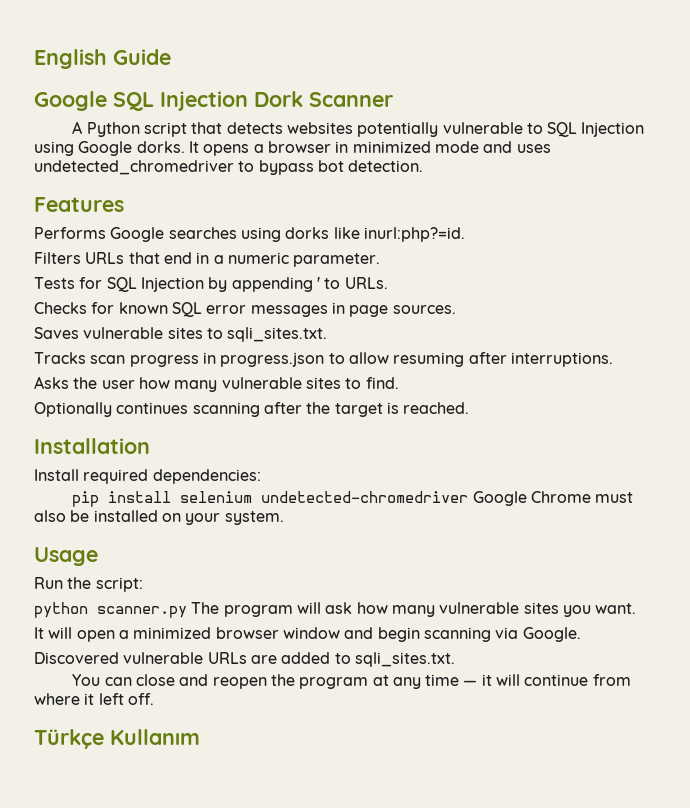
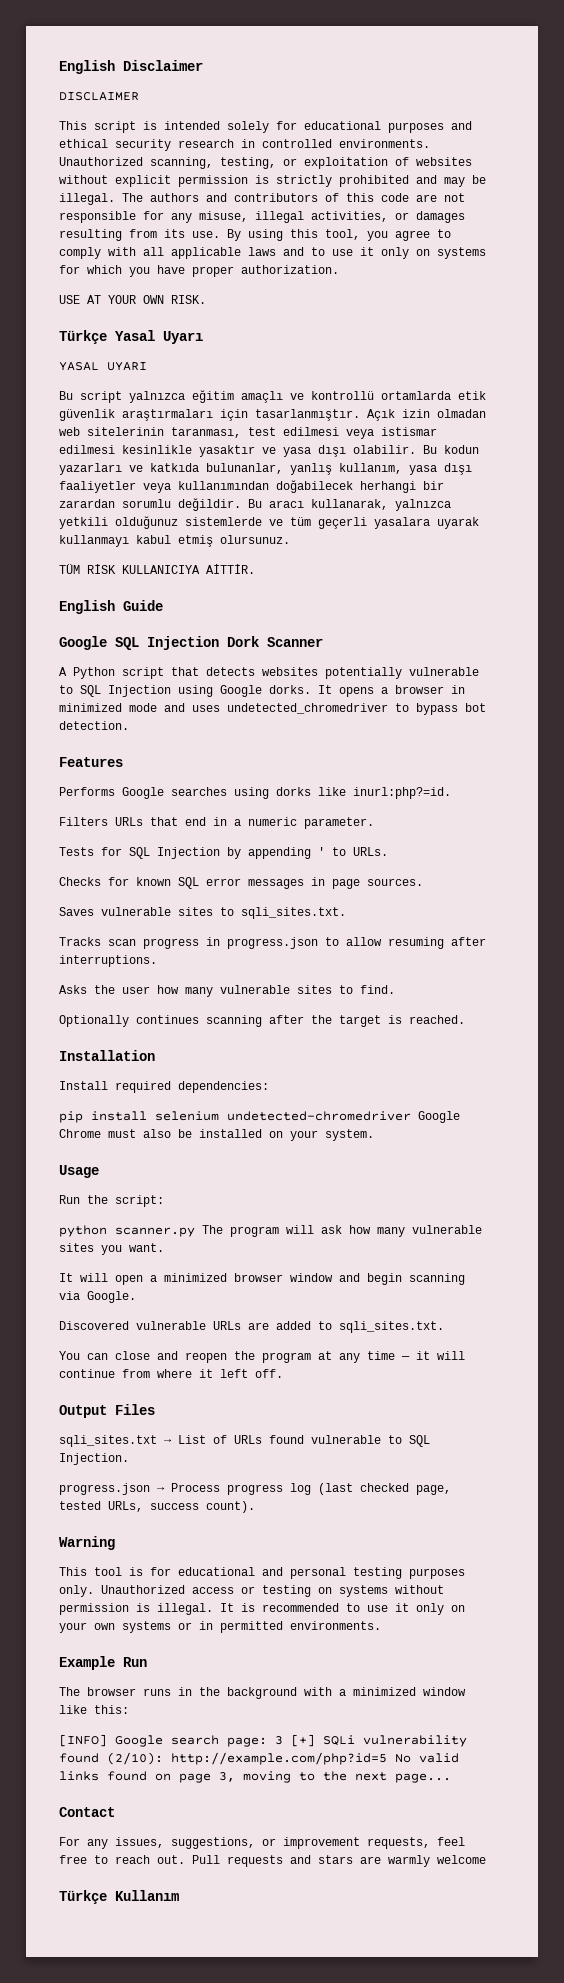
[34,49,107,69] English -> [59,60,203,74] [59,92,139,101] [59,121,472,133] [59,139,430,151] [59,157,472,169] [59,175,486,187] [59,193,465,205] [59,211,465,223] [59,229,451,241] [59,247,486,259] [59,265,339,277] [59,295,206,304] [59,330,203,344] [59,362,147,371] [59,390,486,403] [59,409,486,421] [59,427,437,439] [59,445,479,457] [59,463,472,475] [59,480,444,493] [59,498,451,511] [59,516,479,529] [59,535,290,547] [59,564,255,574] [59,600,115,614] English Disclaimer // DISCLAIMER // This script is intended solely for educational purposes and ethical security research in controlled environments. Unauthorized scanning, testing, or exploitation of websites without explicit permission is strictly prohibited and may be illegal. The authors and contributors of this code are not responsible for any misuse, illegal activities, or damages resulting from its use. By using this tool, you agree to comply with all applicable laws and to use it only on systems for which you have proper authorization. // USE AT YOUR OWN RISK. // Türkçe Yasal Uyarı // YASAL UYARI // Bu script yalnızca eğitim amaçlı ve kontrollü ortamlarda etik güvenlik araştırmaları için tasarlanmıştır. Açık izin olmadan web sitelerinin taranması, test edilmesi veya istismar edilmesi kesinlikle yasaktır ve yasa dışı olabilir. Bu kodun yazarları ve katkıda bulunanlar, yanlış kullanım, yasa dışı faaliyetler veya kullanımından doğabilecek herhangi bir zarardan sorumlu değildir. Bu aracı kullanarak, yalnızca yetkili olduğunuz sistemlerde ve tüm geçerli yasalara uyarak kullanmayı kabul etmiş olursunuz. // TÜM RİSK KULLANICIYA AİTTİR. // English
(154, 699) none -> [59,1404,155,1418] [59,1435,430,1447] [59,1453,129,1465] [59,1483,451,1495] [59,1501,255,1513] [59,1536,115,1550] [59,1567,465,1579] [59,1585,444,1597] [59,1603,465,1615] [59,1621,381,1633] [59,1656,147,1670] [59,1687,466,1699] [59,1705,129,1714] [59,1734,467,1747] [59,1752,459,1765] [59,1771,451,1783] [59,1807,115,1817] [59,1837,465,1849] [59,1855,486,1867] // Output Files // sqli_sites.txt → List of URLs found vulnerable to SQL Injection. // progress.json → Process progress log (last checked page, tested URLs, success count). // Warning // This tool is for educational and personal testing purposes only. Unauthorized access or testing on systems without permission is illegal. It is recommended to use it only on your own systems or in permitted environments. // Example Run // The browser runs in the background with a minimized window like this: // [INFO] Google search page: 3 [+] SQLi vulnerability found (2/10): http://example.com/php?id=5 No valid links found on page 3, moving to the next page... // Contact // For any issues, suggestions, or improvement requests, feel free to reach out. Pull requests and stars are warmly welcome

